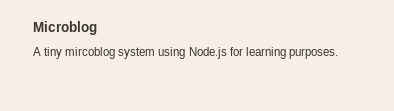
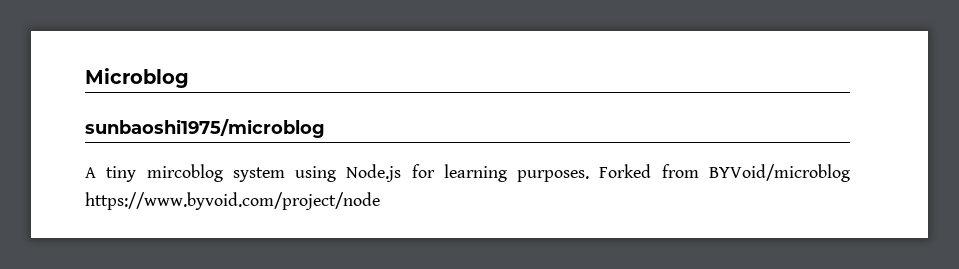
(97, 28) none -> [85,119,325,138] // sunbaoshi1975/microblog
(338, 53) none -> [599,164,850,182] [85,192,380,210] Forked from BYVoid/microblog https://www.byvoid.com/project/node

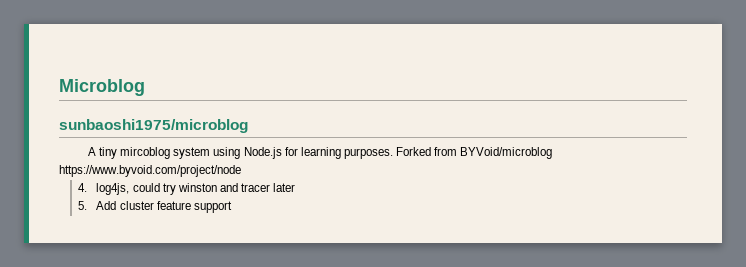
(380, 201) none -> [77,183,296,195] [77,201,232,213] // 4. log4js, could try winston and tracer later // 5. Add cluster feature support

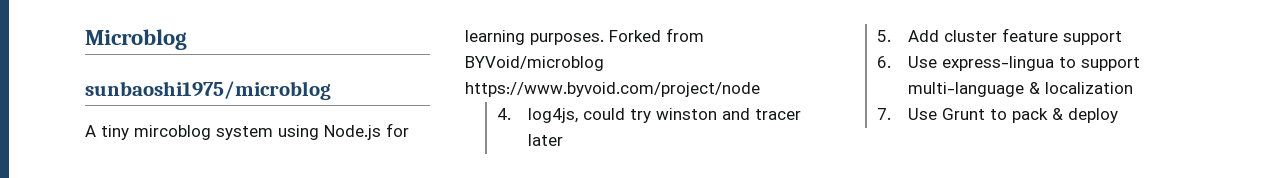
(232, 207) none -> [876,56,1141,71] [908,82,1134,97] [876,108,1119,123] // 6. Use express-lingua to support multi-language & localization // 7. Use Grunt to pack & deploy

